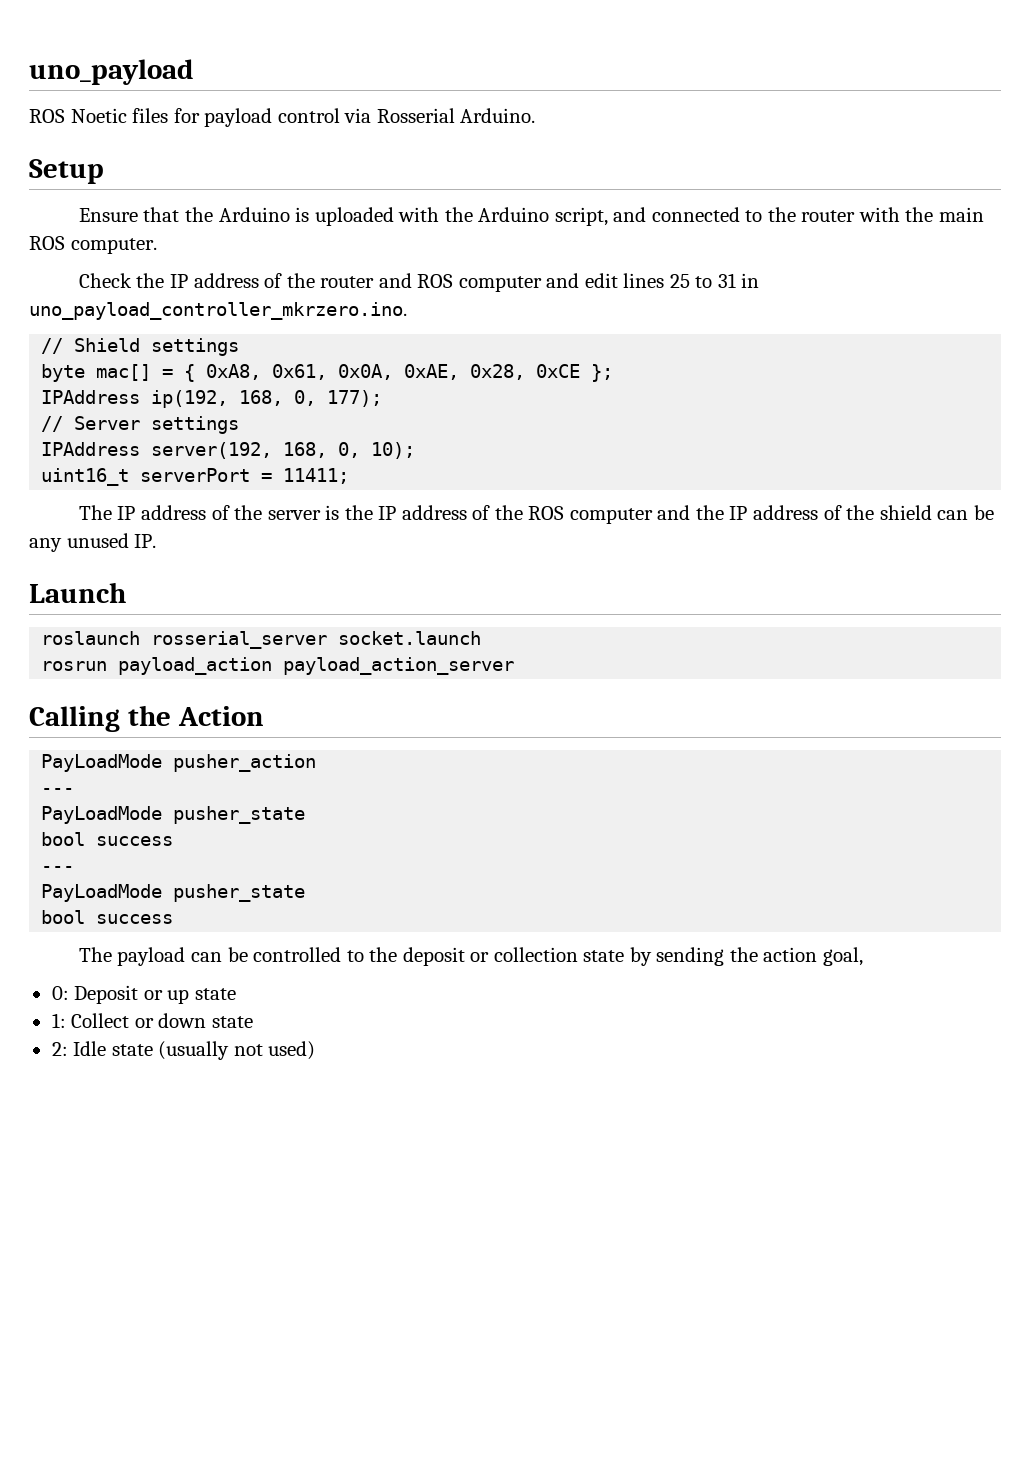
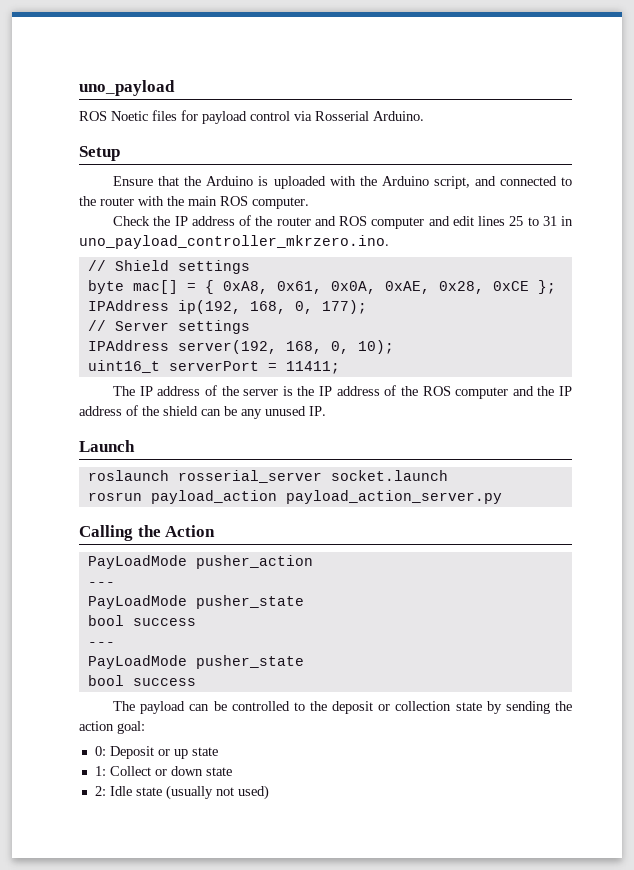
[283,657,515,675] payload_action_server -> [285,490,502,504] payload_action_server.py
[822,947,863,966] goal, -> [117,721,145,734] goal:

